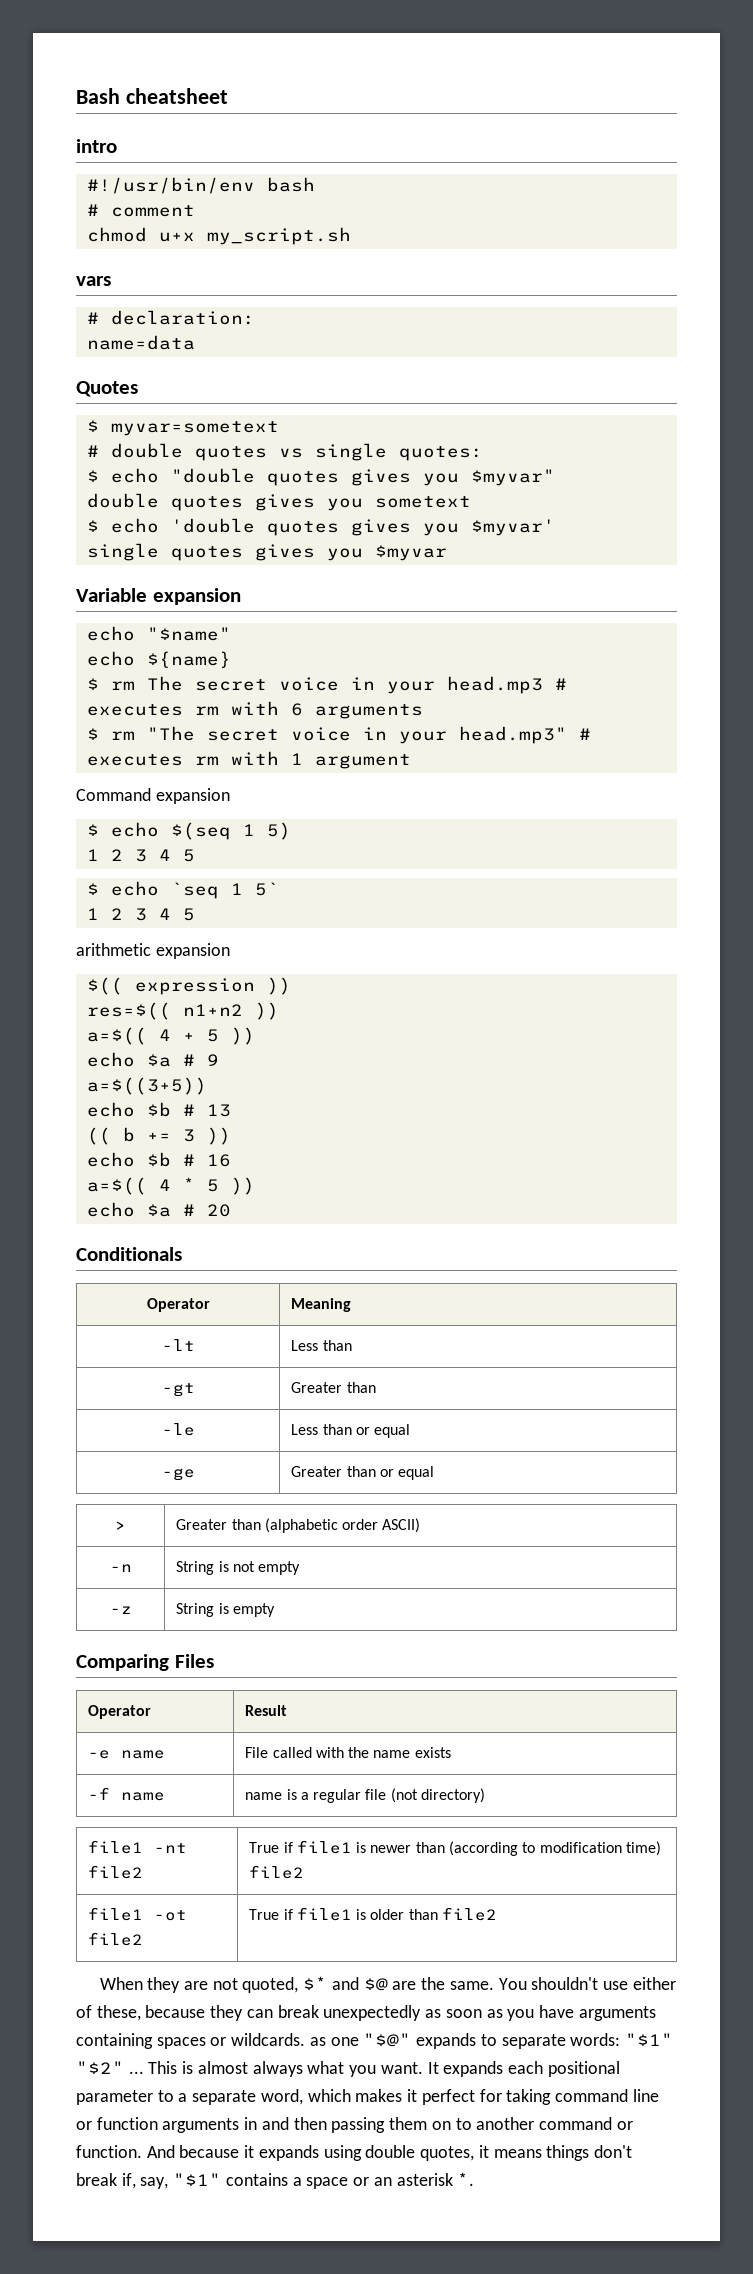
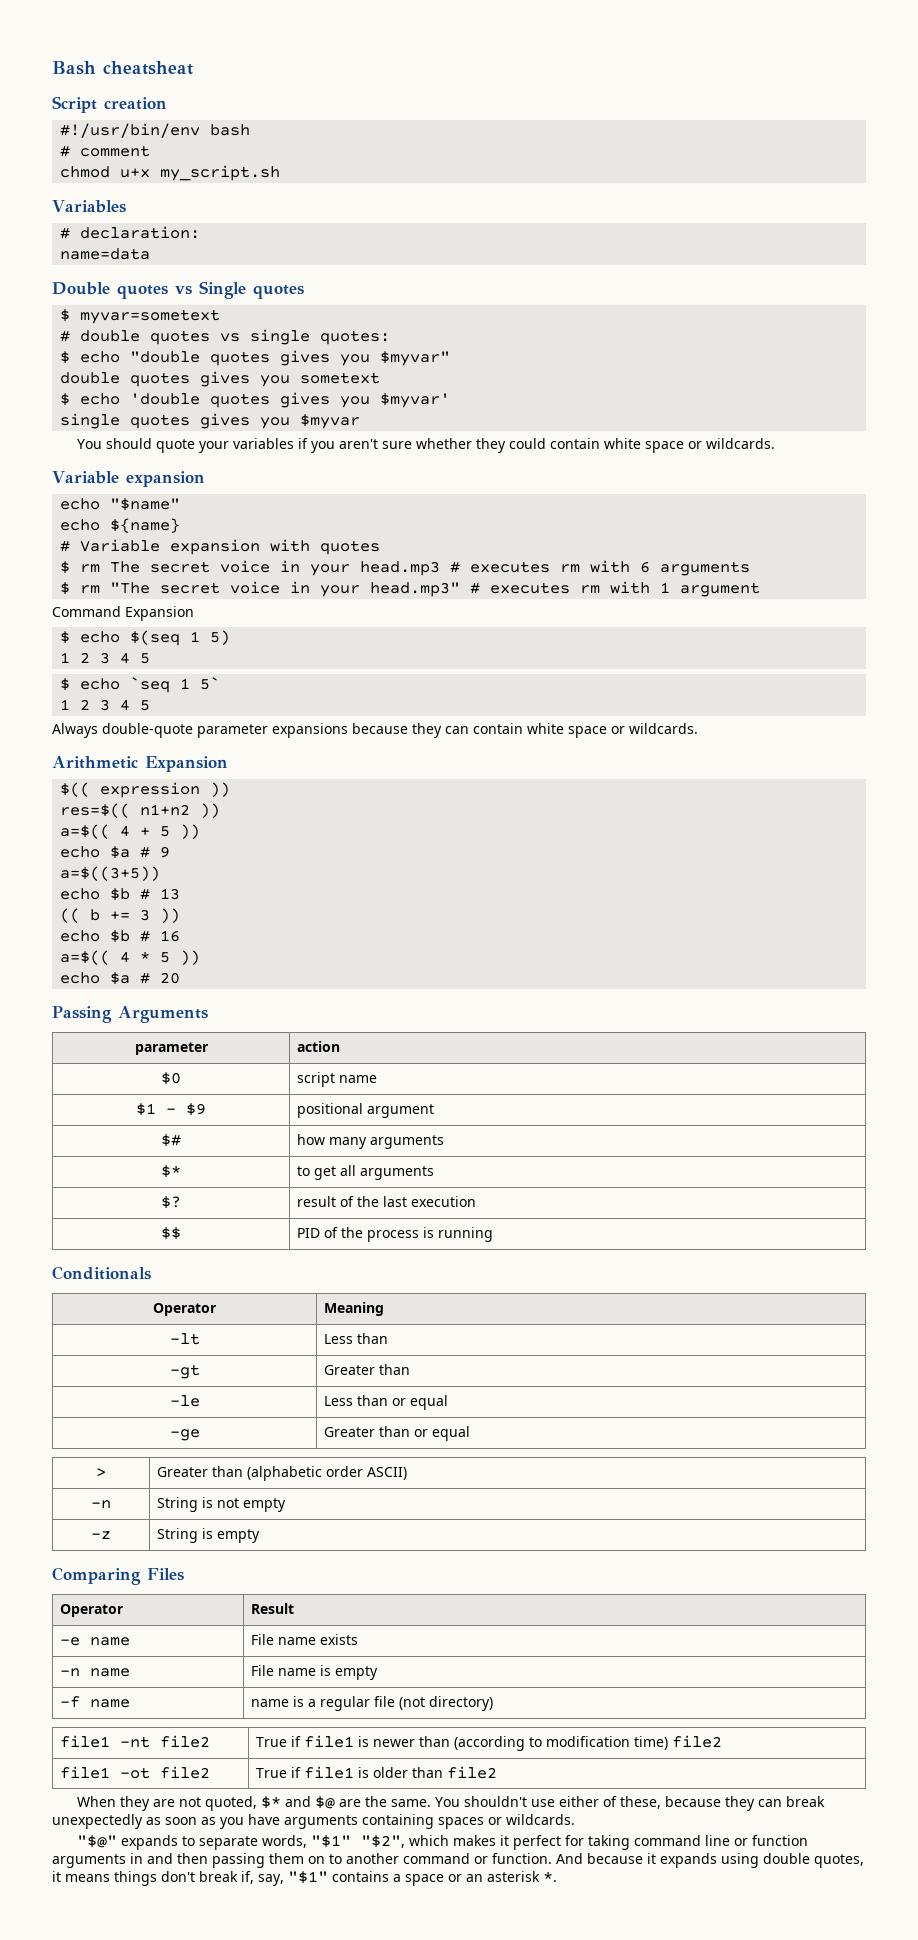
[125,88,228,104] [76,139,117,153] cheatsheet // intro -> [103,61,193,75] [52,96,167,113] cheatsheat // Script creation
[76,276,111,286] vars -> [52,200,126,213] Variables
[76,381,138,397] Quotes -> [52,281,304,299] Double quotes vs Single quotes
(447, 553) none -> [76,438,775,453] // You should quote your variables if you aren't sure whether they could contain white space or wildcards.
(231, 659) none -> [60,539,381,555] // # Variable expansion with quotes
[155,788,230,804] expansion -> [125,606,194,621] Expansion
[76,943,230,959] arithmetic expansion -> [52,723,698,738] [52,756,228,772] Always double-quote parameter expansions because they can contain white space or wildcards. // Arithmetic Expansion
(231, 1210) none -> [52,1006,208,1023] [134,1042,209,1055] [296,1041,340,1052] [161,1072,181,1085] [296,1072,377,1087] [136,1103,206,1116] [296,1103,434,1118] [161,1134,181,1147] [296,1134,444,1149] [161,1165,181,1178] [296,1165,434,1180] [161,1196,181,1209] [296,1196,476,1207] [161,1227,181,1240] [296,1227,493,1242] // Passing Arguments // parameter | action // $0 | script name // $1 - $9 | positional argument // $# | how many arguments // $* | to get all arguments // $? | result of the last execution // $$ | PID of the process is running
[272,1747,370,1758] called with the -> (274, 1639) none
(451, 1752) none -> [59,1668,130,1677] [250,1665,378,1680] // -n name | File name is empty
[309,2037,359,2046] as one -> (575, 1819) //
[570,2033,673,2046] [76,2061,620,2077] [76,2089,303,2105] words: "$1" "$2" ... This is almost always what you want. It expands each positional parameter to a separate word, -> [261,1835,405,1848] words, "$1" "$2",

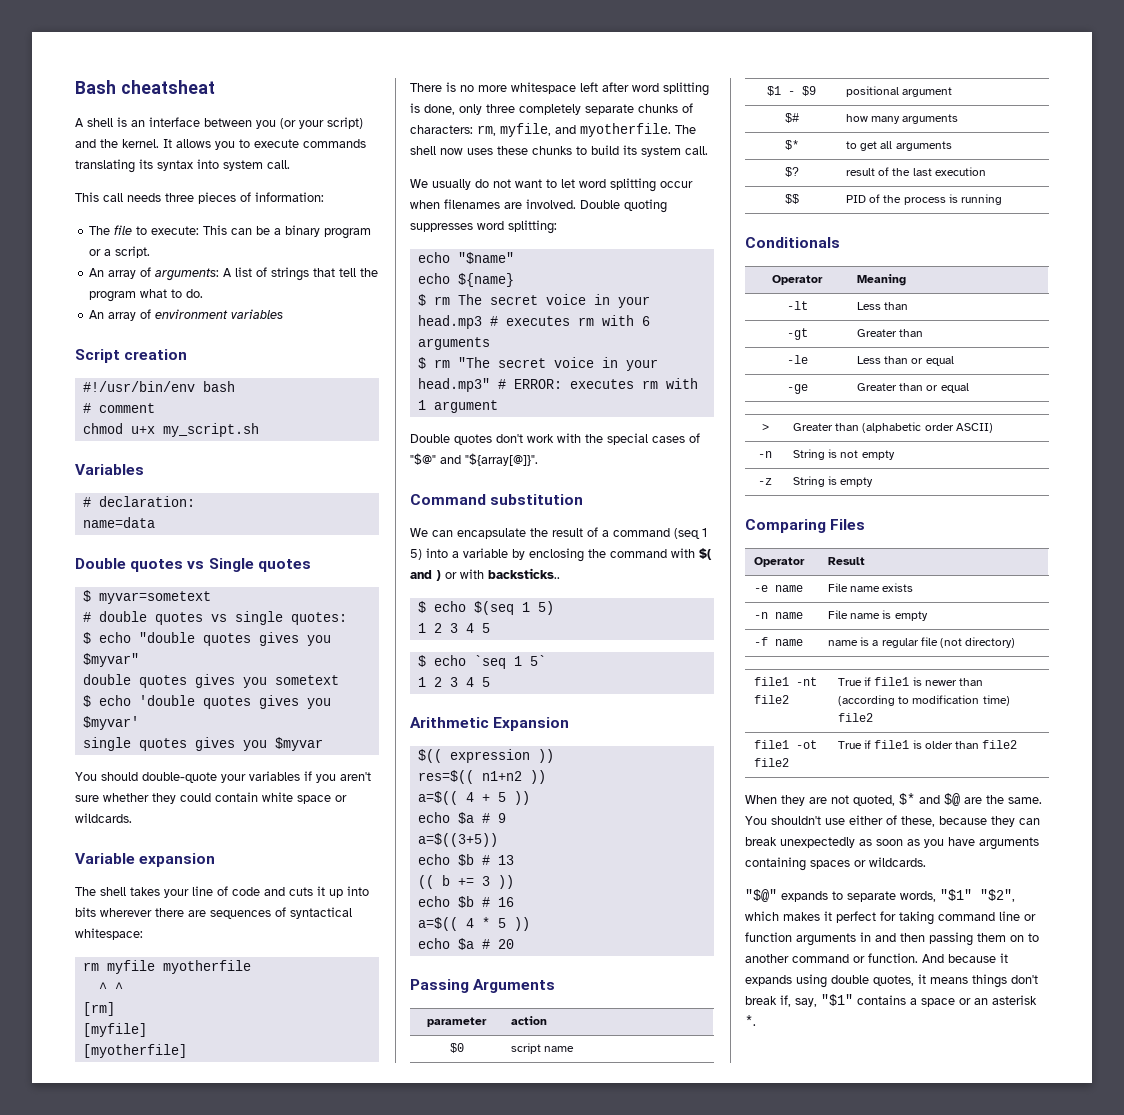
(193, 68) none -> [75,117,363,129] [75,139,366,150] [75,159,290,173] [75,192,324,204] [89,225,372,239] [89,246,151,258] [89,267,379,281] [89,289,204,302] [89,309,284,321] // A shell is an interface between you (or your script) and the kernel. It allows you to execute commands translating its syntax into system call. // This call needs three pieces of information: // The file to execute: This can be a binary program or a script. // An array of arguments: A list of strings that tell the program what to do. // An array of environment variables
[155,439,195,453] quote -> [142,772,217,783] double-quote
(205, 479) none -> [75,886,369,898] [75,907,352,919] [75,928,143,940] [82,960,251,974] [98,982,123,992] [82,1002,115,1016] [82,1023,147,1037] [82,1044,187,1058] [410,82,709,96] [410,103,693,115] [410,123,696,137] [410,145,708,157] [410,178,693,192] [410,199,667,213] [410,220,557,234] // The shell takes your line of code and cuts it up into bits wherever there are sequences of syntactical whitespace: // rm myfile myotherfile // ^ ^ // [rm] // [myfile] // [myotherfile] // There is no more whitespace left after word splitting is done, only three completely separate chunks of characters: rm, myfile, and myotherfile. The shell now uses these chunks to build its system call. // We usually do not want to let word splitting occur when filenames are involved. Double quoting suppresses word splitting:
[60,539,381,555] // # Variable expansion with quotes -> (514, 280) none
(481, 588) none -> [513,379,562,389] ERROR:
[52,606,194,621] Command Expansion -> [410,433,700,445] [410,453,538,466] [410,494,584,505] [410,527,707,539] [410,548,712,562] [410,568,560,581] Double quotes don't work with the special cases of "$@" and "${array[@]}". // Command substitution // We can encapsulate the result of a command (seq 1 5) into a variable by enclosing the command with $( and ) or with backsticks..
[52,723,698,738] // Always double-quote parameter expansions because they can contain white space or wildcards. -> (490, 682) none

